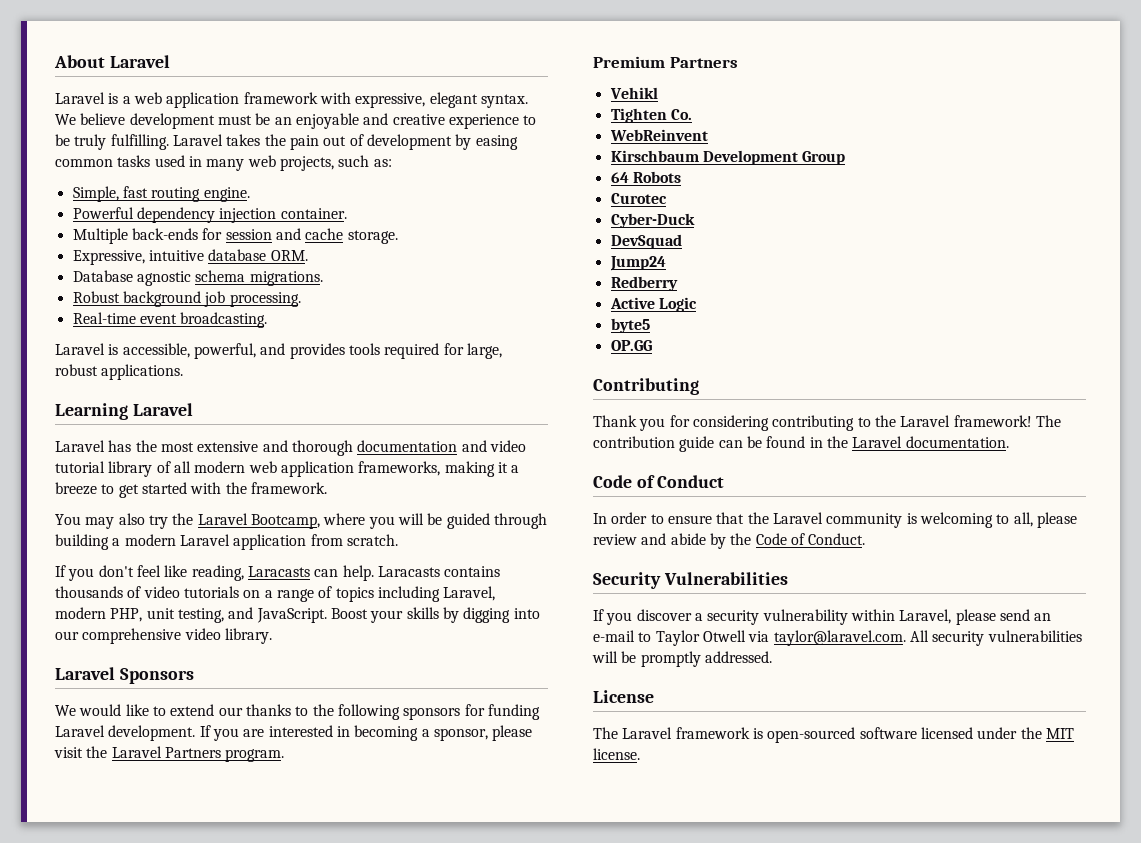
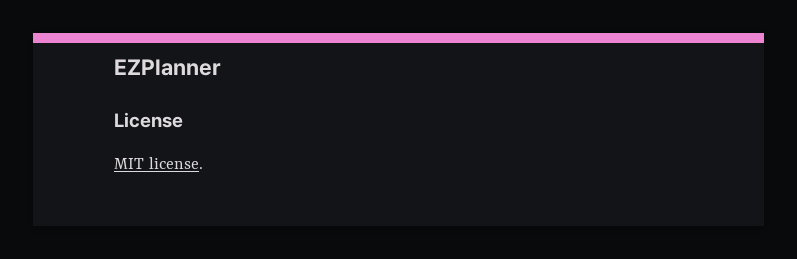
[54,55,170,68] [55,92,528,108] [55,113,537,129] [55,134,518,150] [55,155,392,171] [72,186,250,202] [72,207,347,223] [72,228,398,244] [72,249,308,265] [72,270,323,286] [72,291,301,307] [72,312,268,328] [55,343,502,359] [55,364,184,380] [55,403,193,420] [55,440,526,456] [55,461,520,477] [55,482,327,498] [55,513,547,529] [55,534,398,550] [55,565,501,581] [55,586,496,602] [55,607,540,623] [55,628,272,644] [55,667,194,684] [55,704,540,720] [55,725,533,741] [54,746,285,762] [593,56,738,68] [609,87,658,99] [610,108,692,123] [609,129,708,141] [610,150,846,165] [610,171,681,183] [610,193,667,204] [610,213,695,228] [610,234,682,249] [609,256,666,271] [610,276,678,291] [609,297,697,312] [610,318,650,333] [610,340,652,351] [593,378,699,395] [593,415,1061,431] [593,436,1009,452] [593,475,725,488] [593,512,1077,528] [593,533,866,549] [593,572,788,589] [593,609,1052,625] [593,630,1082,646] [592,651,772,667] [593,690,654,703] [593,727,1042,743] About Laravel // Laravel is a web application framework with expressive, elegant syntax. We believe development must be an enjoyable and creative experience to be truly fulfilling. Laravel takes the pain out of development by easing common tasks used in many web projects, such as: // Simple, fast routing engine. // Powerful dependency injection container. // Multiple back-ends for session and cache storage. // Expressive, intuitive database ORM. // Database agnostic schema migrations. // Robust background job processing. // Real-time event broadcasting. // Laravel is accessible, powerful, and provides tools required for large, robust applications. // Learning Laravel // Laravel has the most extensive and thorough documentation and video tutorial library of all modern web application frameworks, making it a breeze to get started with the framework. // You may also try the Laravel Bootcamp, where you will be guided through building a modern Laravel application from scratch. // If you don't feel like reading, Laracasts can help. Laracasts contains thousands of video tutorials on a range of topics including Laravel, modern PHP, unit testing, and JavaScript. Boost your skills by digging into our comprehensive video library. // Laravel Sponsors // We would like to extend our thanks to the following sponsors for funding Laravel development. If you are interested in becoming a sponsor, please visit the Laravel Partners program. // Premium Partners // Vehikl // Tighten Co. // WebReinvent // Kirschbaum Development Group // 64 Robots // Curotec // Cyber-Duck // DevSquad // Jump24 // Redberry // Active Logic // byte5 // OP.GG // Contributing // Thank you for considering contributing to the Laravel framework! The contribution guide can be found in the Laravel documentation. // Code of Conduct // In order to ensure that the Laravel community is welcoming to all, please review and abide by the Code of Conduct. // Security Vulnerabilities // If you discover a security vulnerability within Laravel, please send an e-mail to Taylor Otwell via taylor@laravel.com. All security vulnerabilities will be promptly addressed. // License // The Laravel framework is open-sourced software licensed under the -> [114,59,221,76] [114,112,183,128] EZPlanner // License //

